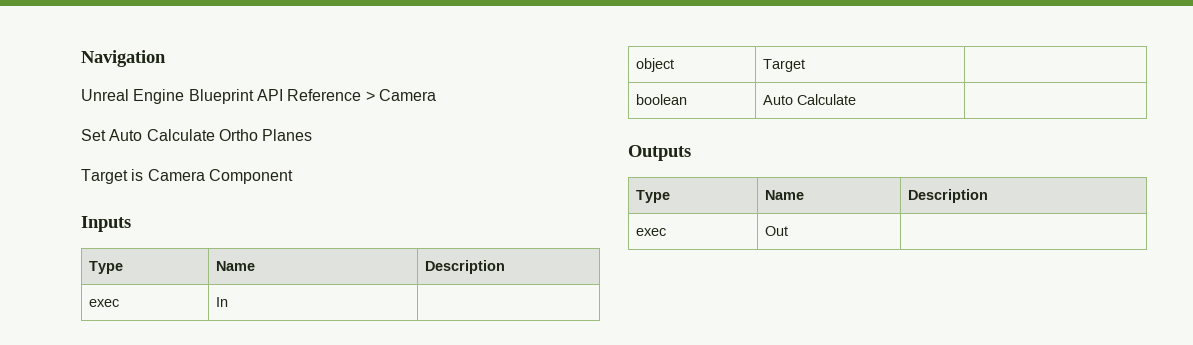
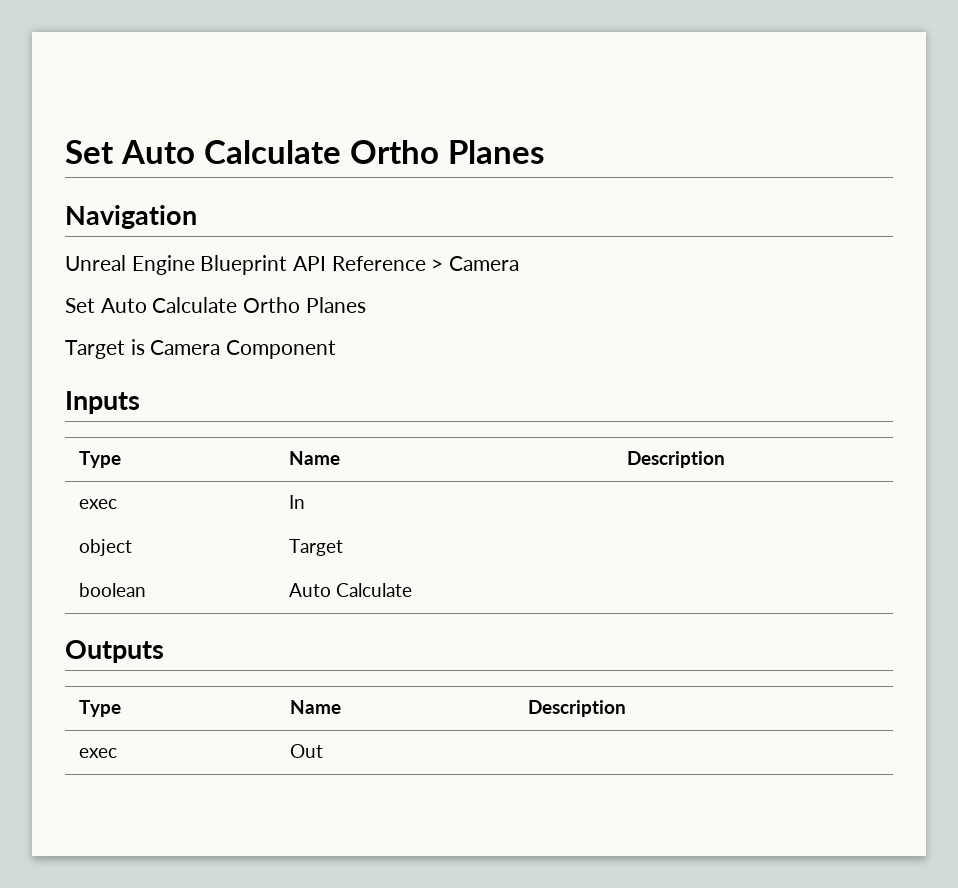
(81, 58) none -> [65,140,545,164] Set Auto Calculate Ortho Planes //

